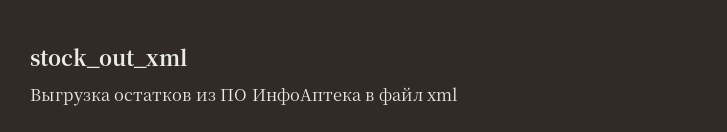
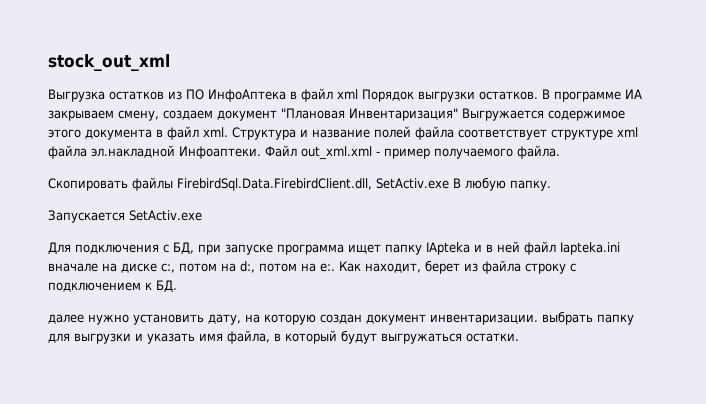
(459, 94) none -> [362,89,642,102] [48,108,625,121] [48,126,638,140] [48,145,560,160] [48,177,551,191] [48,210,202,223] [48,241,620,255] [48,260,576,274] [48,280,177,293] [48,311,634,325] [48,330,519,344] Порядок выгрузки остатков. В программе ИА закрываем смену, создаем документ "Плановая Инвентаризация" Выгружается содержимое этого документа в файл xml. Структура и название полей файла соответствует структуре xml файла эл.накладной Инфоаптеки. Файл out_xml.xml - пример получаемого файла. // Скопировать файлы FirebirdSql.Data.FirebirdClient.dll, SetActiv.exe В любую папку. // Запускается SetActiv.exe // Для подключения с БД, при запуске программа ищет папку IApteka и в ней файл Iapteka.ini вначале на диске с:, потом на d:, потом на e:. Как находит, берет из файла строку с подключением к БД. // далее нужно установить дату, на которую создан документ инвентаризации. выбрать папку для выгрузки и указать имя файла, в который будут выгружаться остатки.

